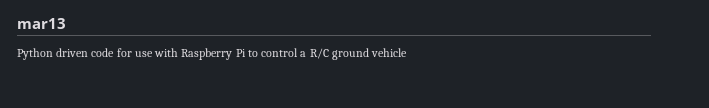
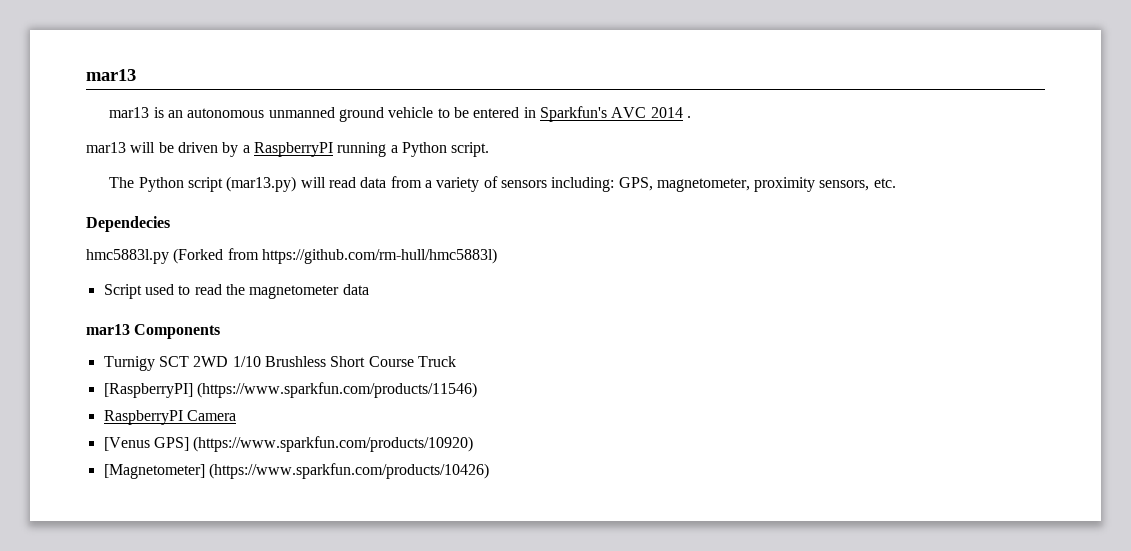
[17,48,408,60] Python driven code for use with Raspberry Pi to control a R/C ground vehicle -> [109,106,691,122] [86,142,490,157] [109,176,896,192] [86,216,170,232] [86,248,497,264] [103,284,369,299] [86,324,221,339] [103,356,456,371] [103,382,477,398] [103,410,236,425] [103,436,474,452] [103,463,489,479] mar13 is an autonomous unmanned ground vehicle to be entered in Sparkfun's AVC 2014 . // mar13 will be driven by a RaspberryPI running a Python script. // The Python script (mar13.py) will read data from a variety of sensors including: GPS, magnetometer, proximity sensors, etc. // Dependecies // hmc5883l.py (Forked from https://github.com/rm-hull/hmc5883l) // Script used to read the magnetometer data // mar13 Components // Turnigy SCT 2WD 1/10 Brushless Short Course Truck // [RaspberryPI] (https://www.sparkfun.com/products/11546) // RaspberryPI Camera // [Venus GPS] (https://www.sparkfun.com/products/10920) // [Magnetometer] (https://www.sparkfun.com/products/10426)

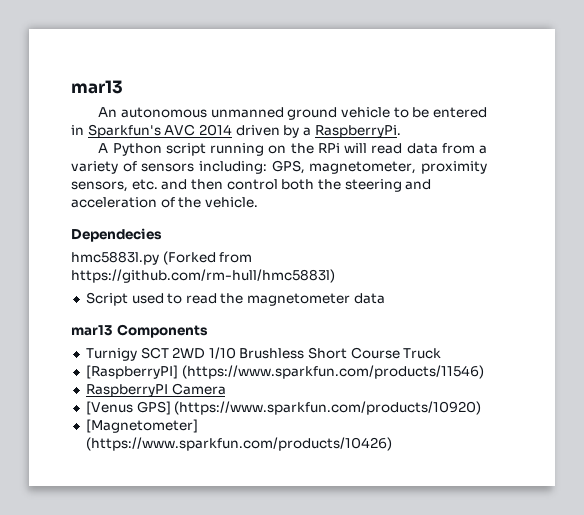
[109,107,184,118] mar13 is an -> [98,107,118,117] An
[686,116,691,118] [86,142,490,157] [109,176,297,192] . // mar13 will be driven by a RaspberryPI running a Python script. // The Python script (mar13.py) -> [235,125,401,138] [98,143,340,156] driven by a RaspberryPi. // A Python script running on the RPi
(896, 183) none -> [161,179,432,192] [71,197,258,208] and then control both the steering and acceleration of the vehicle.

